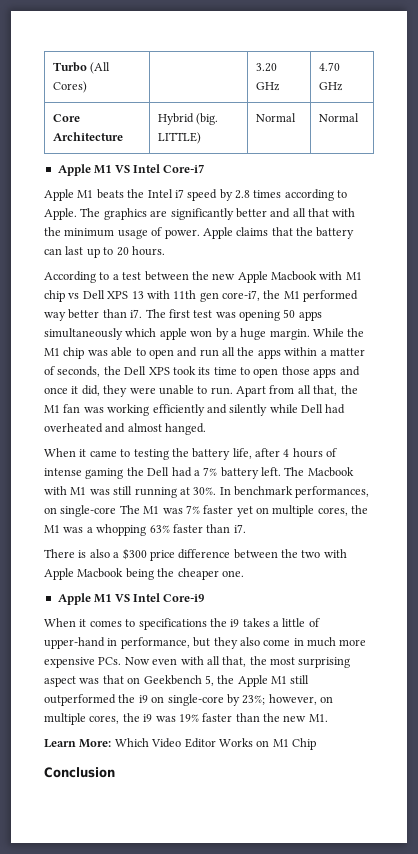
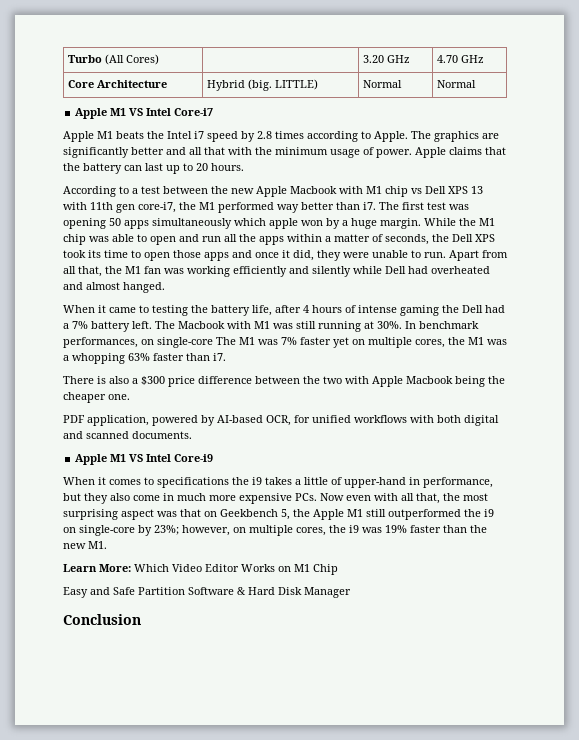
(244, 573) none -> [63,415,499,426] [63,431,192,439] // PDF application, powered by AI-based OCR, for unified workflows with both digital and scanned documents.
(316, 744) none -> [63,587,351,598] // Easy and Safe Partition Software & Hard Disk Manager

